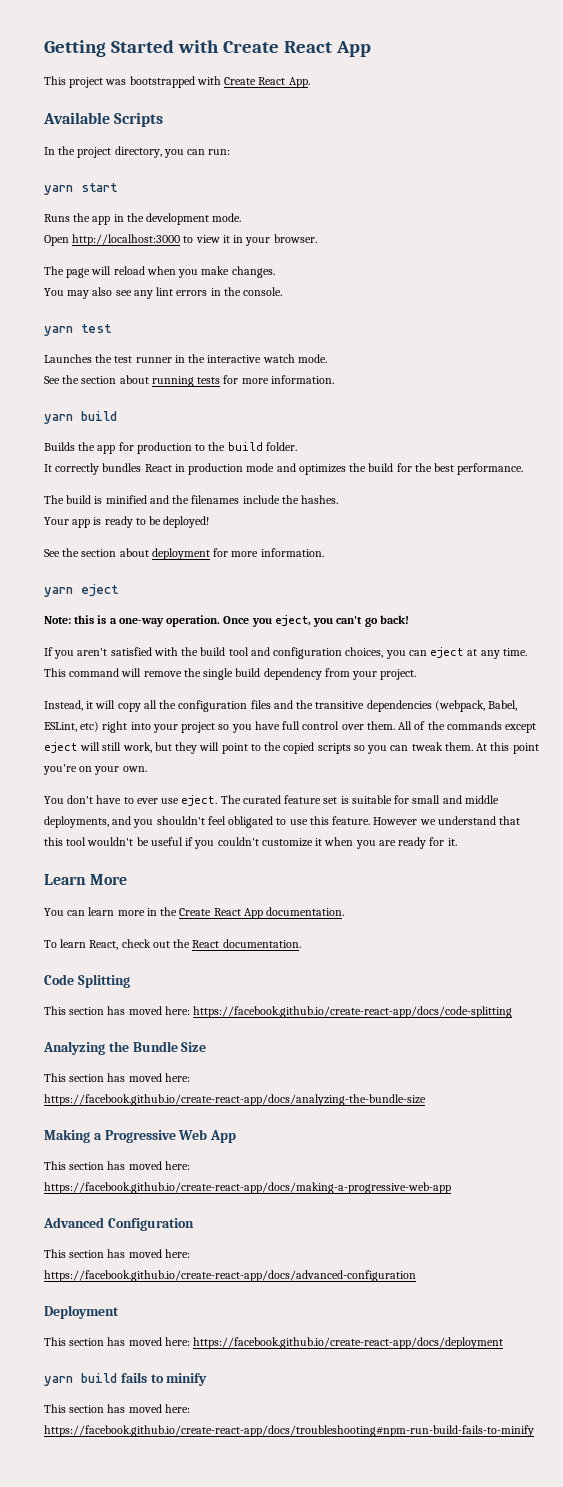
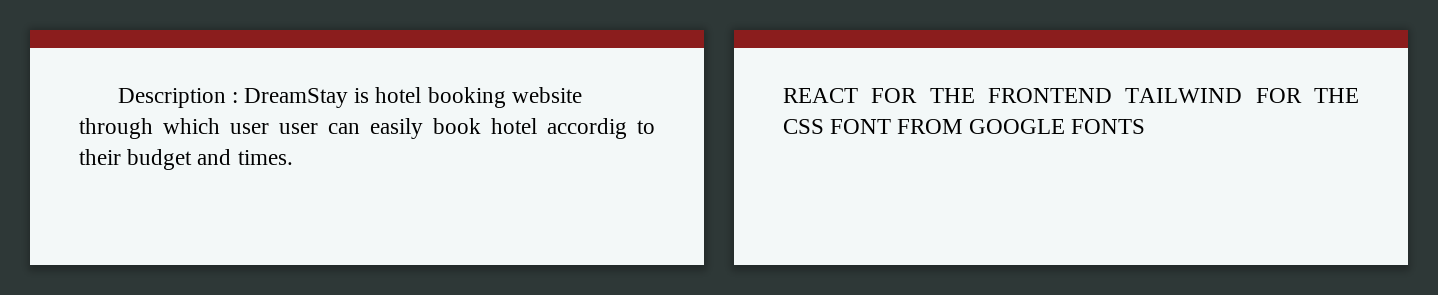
[44,40,371,57] [44,76,310,88] [43,112,164,127] [44,146,231,158] [44,183,118,195] [44,213,242,225] [44,234,317,246] [44,266,275,278] [44,287,283,299] [44,324,112,336] [44,354,327,363] [44,375,334,387] [44,411,117,424] [44,442,297,454] [44,463,524,475] [44,495,339,504] [44,516,210,528] [44,548,324,560] [44,584,119,597] [44,615,409,627] [44,647,527,659] [44,668,417,680] [44,700,518,712] [44,721,537,733] [44,742,539,754] [43,764,147,775] [44,795,499,806] [44,816,521,828] [44,837,457,849] [44,874,128,885] [44,907,345,919] [44,939,301,950] [44,974,130,988] [44,1006,513,1018] [43,1041,207,1055] [44,1073,190,1082] [44,1094,426,1106] [44,1129,237,1143] [44,1161,190,1170] [44,1182,451,1194] [43,1217,194,1231] [44,1249,190,1258] [44,1270,416,1282] [44,1305,119,1319] [44,1337,504,1349] [44,1372,208,1386] [44,1404,190,1413] [44,1425,534,1437] Getting Started with Create React App // This project was bootstrapped with Create React App. // Available Scripts // In the project directory, you can run: // yarn start // Runs the app in the development mode. // Open http://localhost:3000 to view it in your browser. // The page will reload when you make changes. // You may also see any lint errors in the console. // yarn test // Launches the test runner in the interactive watch mode. // See the section about running tests for more information. // yarn build // Builds the app for production to the build folder. // It correctly bundles React in production mode and optimizes the build for the best performance. // The build is minified and the filenames include the hashes. // Your app is ready to be deployed! // See the section about deployment for more information. // yarn eject // Note: this is a one-way operation. Once you eject, you can't go back! // If you aren't satisfied with the build tool and configuration choices, you can eject at any time. This command will remove the single build dependency from your project. // Instead, it will copy all the configuration files and the transitive dependencies (webpack, Babel, ESLint, etc) right into your project so you have full control over them. All of the commands except eject will still work, but they will point to the copied scripts so you can tweak them. At this point you're on your own. // You don't have to ever use eject. The curated feature set is suitable for small and middle deployments, and you shouldn't feel obligated to use this feature. However we understand that this tool wouldn't be useful if you couldn't customize it when you are ready for it. // Learn More // You can learn more in the Create React App documentation. // To learn React, check out the React documentation. // Code Splitting // This section has moved here: https://facebook.github.io/create-react-app/docs/code-splitting // Analyzing the Bundle Size // This section has moved here: https://facebook.github.io/create-react-app/docs/analyzing-the-bundle-size // Making a Progressive Web App // This section has moved here: https://facebook.github.io/create-react-app/docs/making-a-progressive-web-app // Advanced Configuration // This section has moved here: https://facebook.github.io/create-react-app/docs/advanced-configuration // Deployment // This section has moved here: https://facebook.github.io/create-react-app/docs/deployment // yarn build fails to minify // This section has moved here: https://facebook.github.io/create-react-app/docs/troubleshooting#npm-run-build-fails-to-minify -> [117,87,582,108] [79,118,655,139] [79,149,293,170] [783,88,1359,103] [783,119,1145,134] Description : DreamStay is hotel booking website through which user user can easily book hotel accordig to their budget and times. // REACT FOR THE FRONTEND TAILWIND FOR THE CSS FONT FROM GOOGLE FONTS

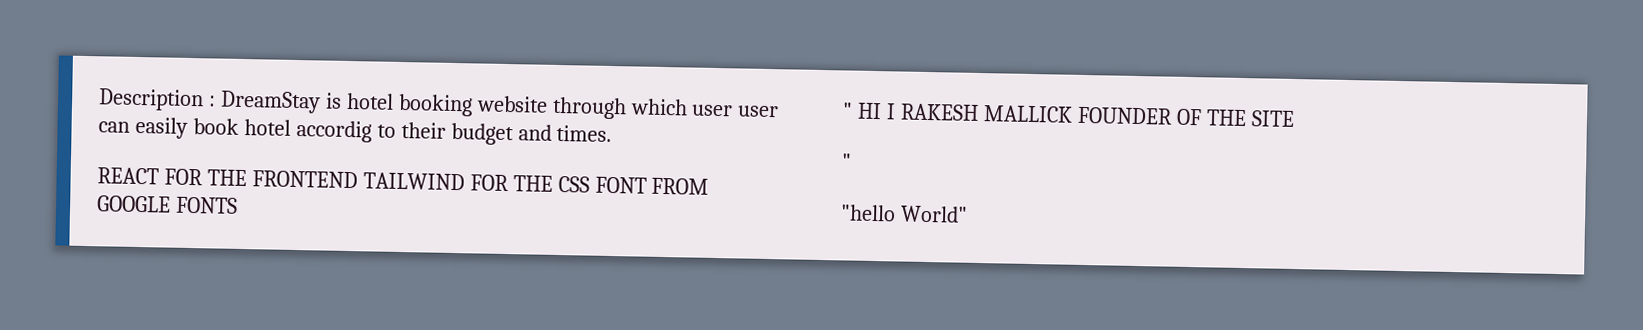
(1145, 126) none -> [842,102,1295,127] [841,153,852,170] [840,204,968,223] // " HI I RAKESH MALLICK FOUNDER OF THE SITE // " // "hello World"

